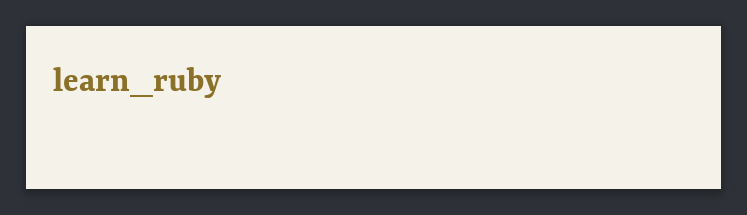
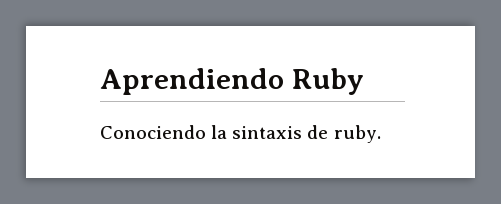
[53,67,221,98] learn_ruby -> [100,68,364,95] [100,125,381,143] Aprendiendo Ruby // Conociendo la sintaxis de ruby.

